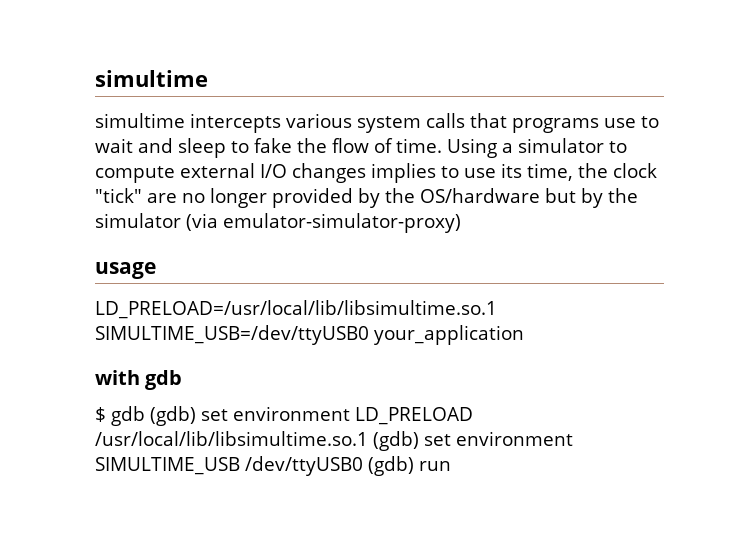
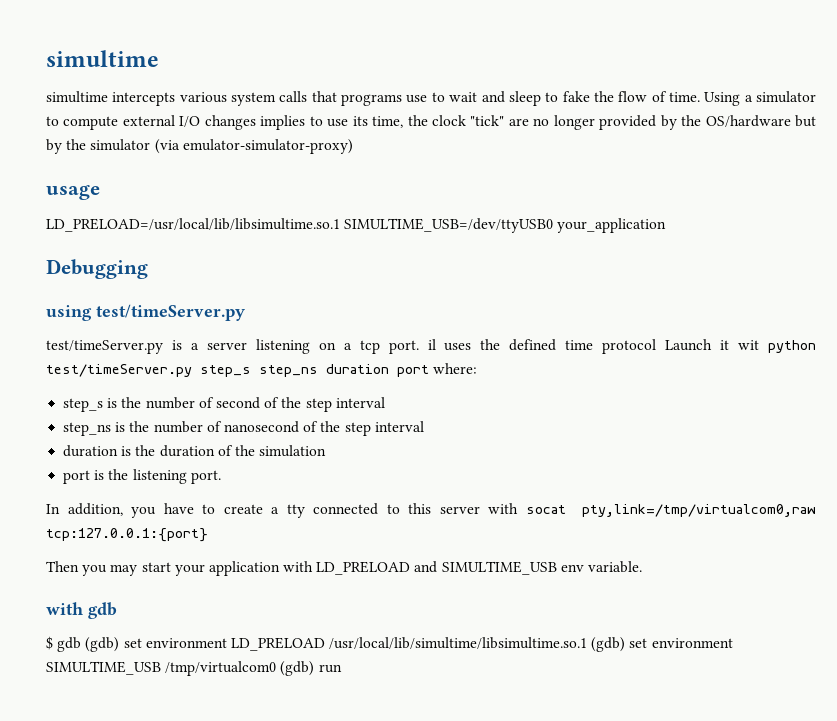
(524, 335) none -> [46,259,148,279] [46,304,245,321] [46,339,817,354] [46,363,478,377] [63,397,385,412] [63,421,424,436] [63,445,327,457] [63,469,221,484] [46,503,816,518] [46,528,208,542] [46,561,643,576] // Debugging // using test/timeServer.py // test/timeServer.py is a server listening on a tcp port. il uses the defined time protocol Launch it wit python test/timeServer.py step_s step_ns duration port where: // step_s is the number of second of the step interval // step_ns is the number of nanosecond of the step interval // duration is the duration of the simulation // port is the listening port. // In addition, you have to create a tty connected to this server with socat pty,link=/tmp/virtualcom0,raw tcp:127.0.0.1:{port} // Then you may start your application with LD_PRELOAD and SIMULTIME_USB env variable.
[95,431,368,446] /usr/local/lib/libsimultime.so.1 -> [329,637,588,649] /usr/local/lib/simultime/libsimultime.so.1
[245,456,363,476] /dev/ttyUSB0 -> [165,661,277,676] /tmp/virtualcom0

